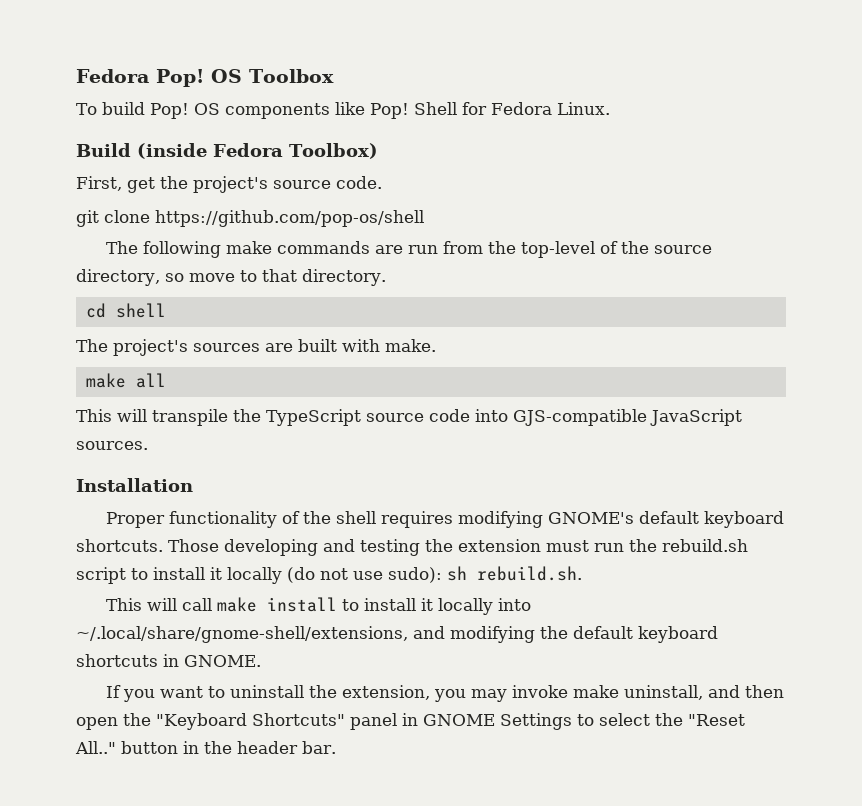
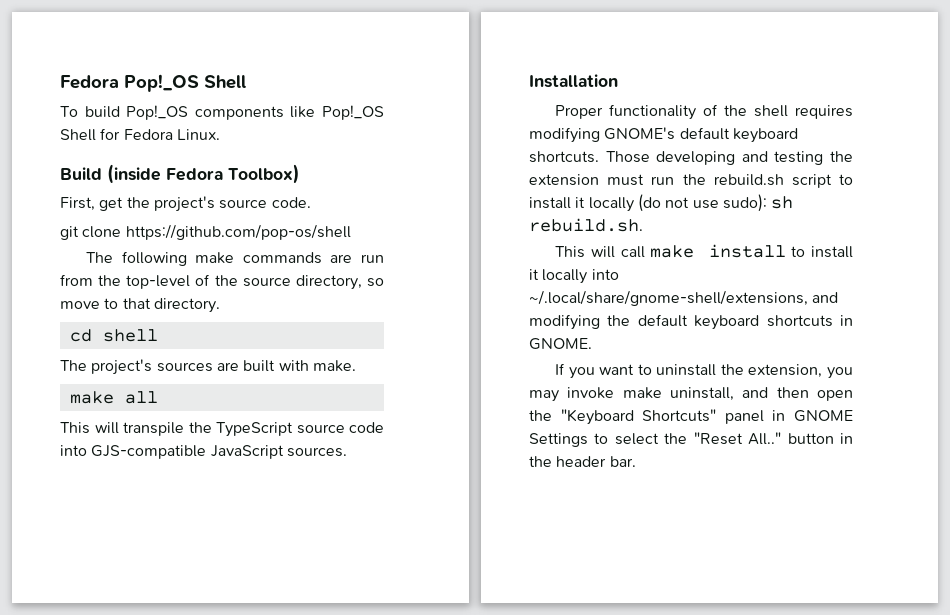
[76,69,334,87] Fedora Pop! OS Toolbox -> [60,74,246,92] Fedora Pop!_OS Shell
[149,103,220,119] Pop! OS -> [126,105,189,120] Pop!_OS
[369,103,409,119] Pop! -> [322,105,384,120] Pop!_OS

